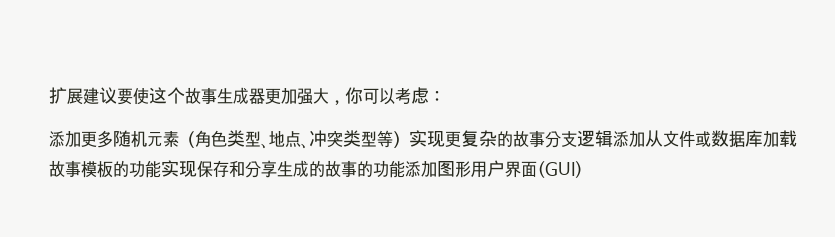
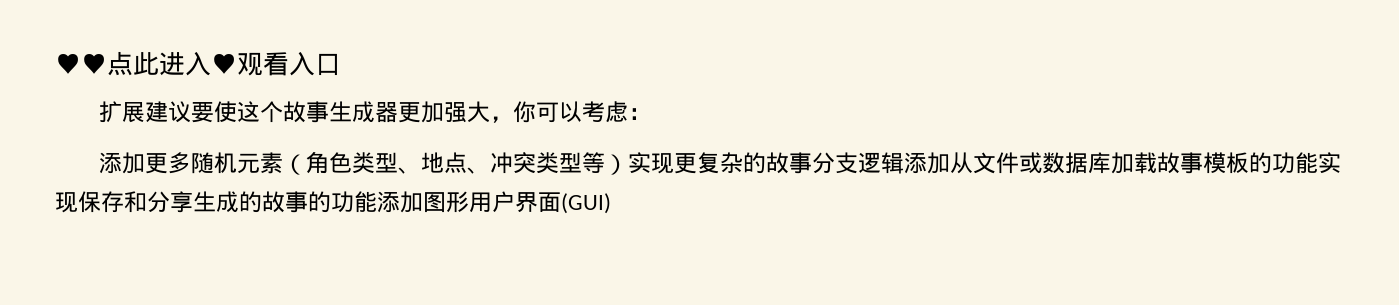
(49, 95) none -> [55,51,341,76] ♥♥点此进入♥观看入口 //

